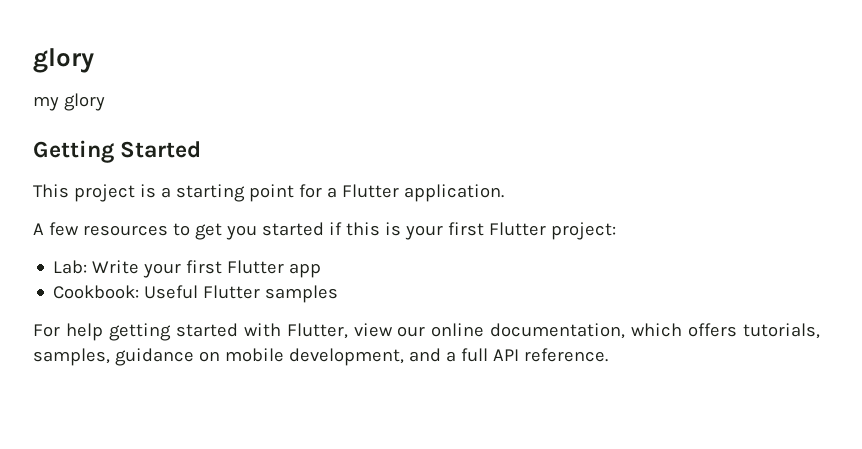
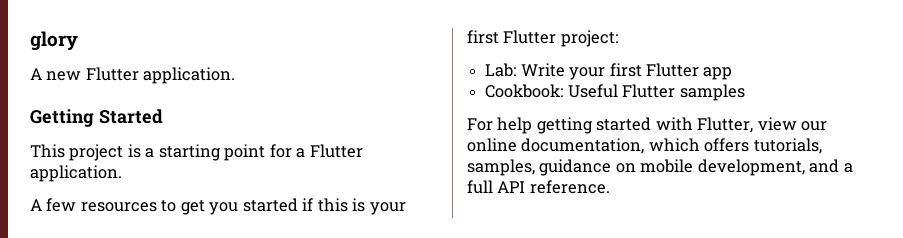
[33,48,94,73] [33,93,105,111] glory // my glory -> [30,31,78,51] [30,67,236,84] glory // A new Flutter application.

